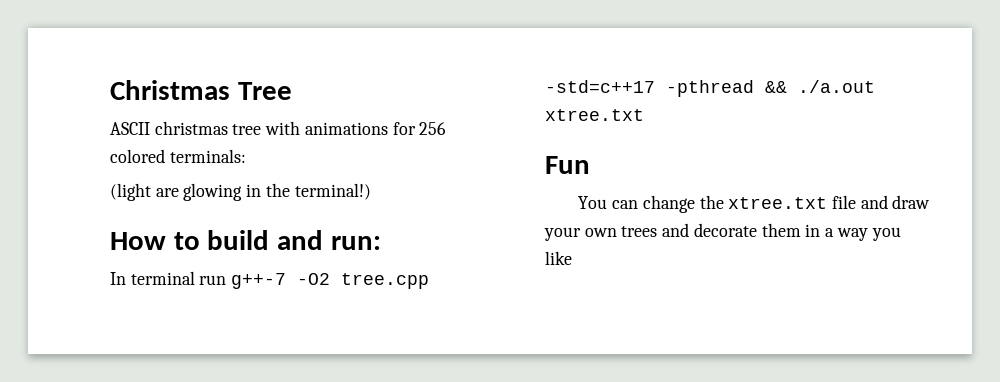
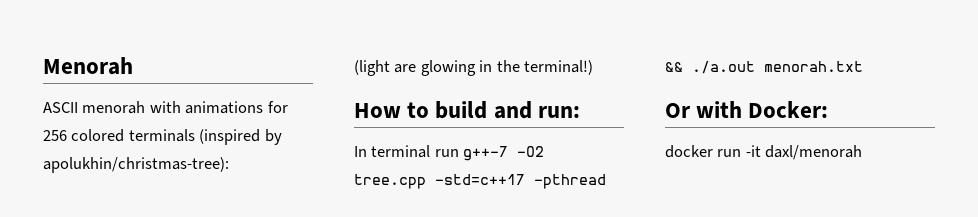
[110,80,292,100] Christmas Tree -> [43,57,133,75] Menorah
[154,121,262,135] christmas tree -> [82,101,146,114] menorah
[169,149,246,163] terminals: -> [128,129,282,145] [43,157,229,173] terminals (inspired by apolukhin/christmas-tree):
[545,109,644,121] [545,156,590,174] [578,195,931,213] [544,223,901,241] [545,251,572,265] xtree.txt // Fun // You can change the xtree.txt file and draw your own trees and decorate them in a way you like -> [764,61,863,72] [665,101,829,118] [665,145,863,160] menorah.txt // Or with Docker: // docker run -it daxl/menorah

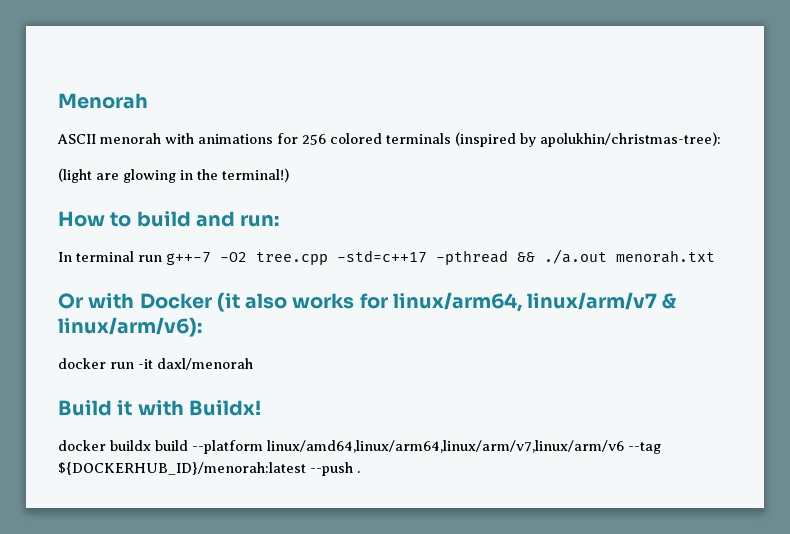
[748,101,829,118] [665,145,863,160] Docker: // docker run -it daxl/menorah -> [139,292,677,312] [58,317,202,337] [58,358,253,370] [58,400,261,416] [58,440,661,454] [58,462,360,476] Docker (it also works for linux/arm64, linux/arm/v7 & linux/arm/v6): // docker run -it daxl/menorah // Build it with Buildx! // docker buildx build --platform linux/amd64,linux/arm64,linux/arm/v7,linux/arm/v6 --tag ${DOCKERHUB_ID}/menorah:latest --push .

